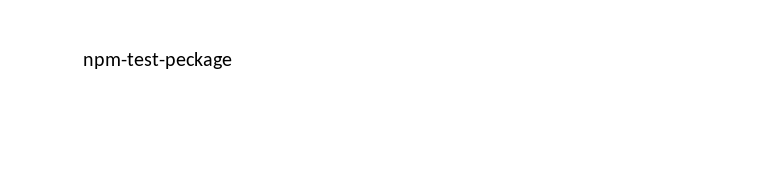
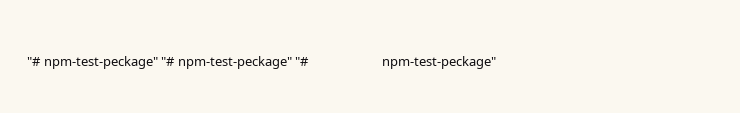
[83,52,232,69] npm-test-peckage -> [27,56,496,69] "# npm-test-peckage" "# npm-test-peckage" "# npm-test-peckage"

